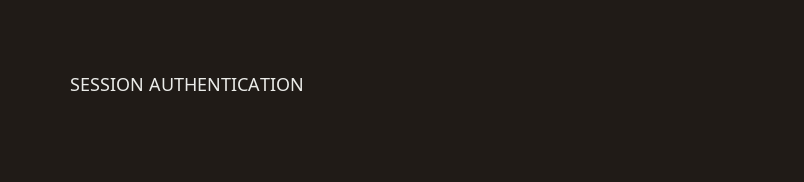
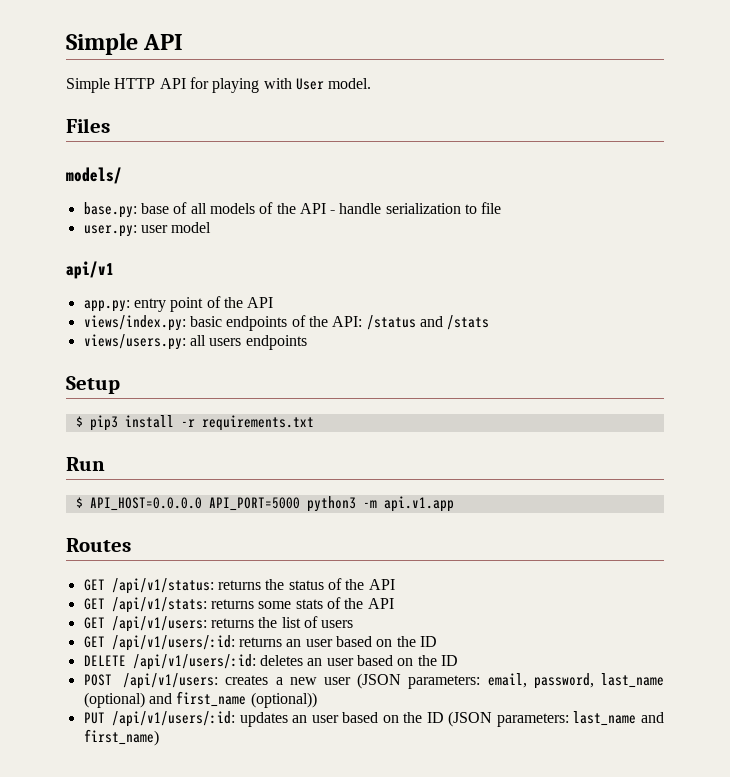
[70,78,304,91] SESSION AUTHENTICATION -> [66,33,184,55] [66,77,372,93] [66,118,110,133] [66,167,122,184] [83,202,502,218] [83,222,212,237] [66,261,114,279] [83,296,274,312] [83,315,490,331] [83,334,307,350] [66,376,120,394] [75,415,314,431] [66,457,105,471] [75,496,454,512] [66,538,131,552] [83,578,395,594] [83,597,394,613] [83,616,354,632] [83,635,437,651] [83,654,458,670] [83,673,664,689] [83,691,317,708] [83,711,665,727] [83,729,159,746] Simple API // Simple HTTP API for playing with User model. // Files // models/ // base.py: base of all models of the API - handle serialization to file // user.py: user model // api/v1 // app.py: entry point of the API // views/index.py: basic endpoints of the API: /status and /stats // views/users.py: all users endpoints // Setup // $ pip3 install -r requirements.txt // Run // $ API_HOST=0.0.0.0 API_PORT=5000 python3 -m api.v1.app // Routes // GET /api/v1/status: returns the status of the API // GET /api/v1/stats: returns some stats of the API // GET /api/v1/users: returns the list of users // GET /api/v1/users/:id: returns an user based on the ID // DELETE /api/v1/users/:id: deletes an user based on the ID // POST /api/v1/users: creates a new user (JSON parameters: email, password, last_name (optional) and first_name (optional)) // PUT /api/v1/users/:id: updates an user based on the ID (JSON parameters: last_name and first_name)

